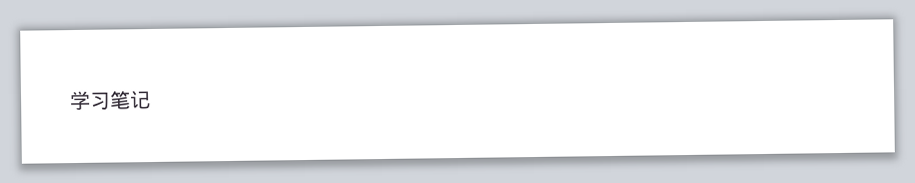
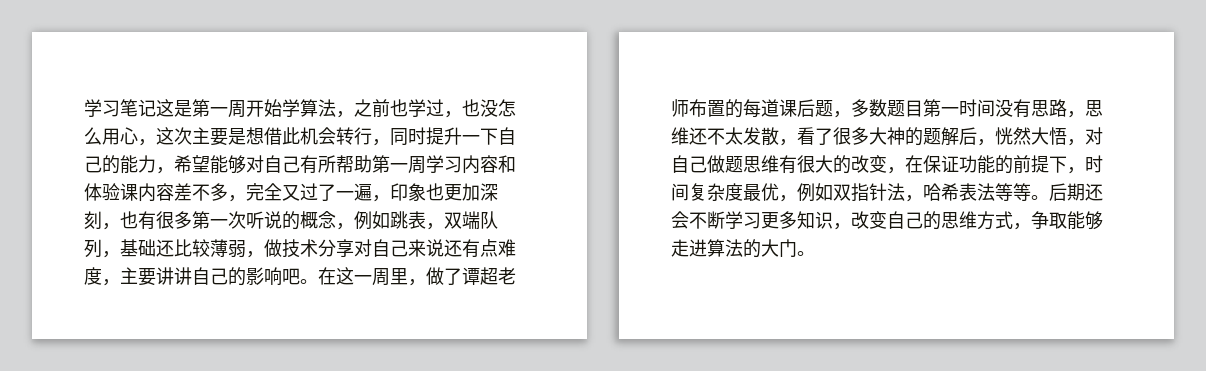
(151, 100) none -> [156,99,516,118] [84,127,516,146] [84,155,516,174] [84,183,498,202] [84,211,498,230] [84,239,516,258] [84,267,516,286] [671,99,1103,118] [671,127,1103,146] [671,155,1103,174] [671,183,1103,202] [671,211,1103,230] [671,239,815,258] 这是第一周开始学算法，之前也学过，也没怎么用心，这次主要是想借此机会转行，同时提升一下自己的能力，希望能够对自己有所帮助第一周学习内容和体验课内容差不多，完全又过了一遍，印象也更加深刻，也有很多第一次听说的概念，例如跳表，双端队列，基础还比较薄弱，做技术分享对自己来说还有点难度，主要讲讲自己的影响吧。在这一周里，做了谭超老师布置的每道课后题，多数题目第一时间没有思路，思维还不太发散，看了很多大神的题解后，恍然大悟，对自己做题思维有很大的改变，在保证功能的前提下，时间复杂度最优，例如双指针法，哈希表法等等。后期还会不断学习更多知识，改变自己的思维方式，争取能够走进算法的大门。

